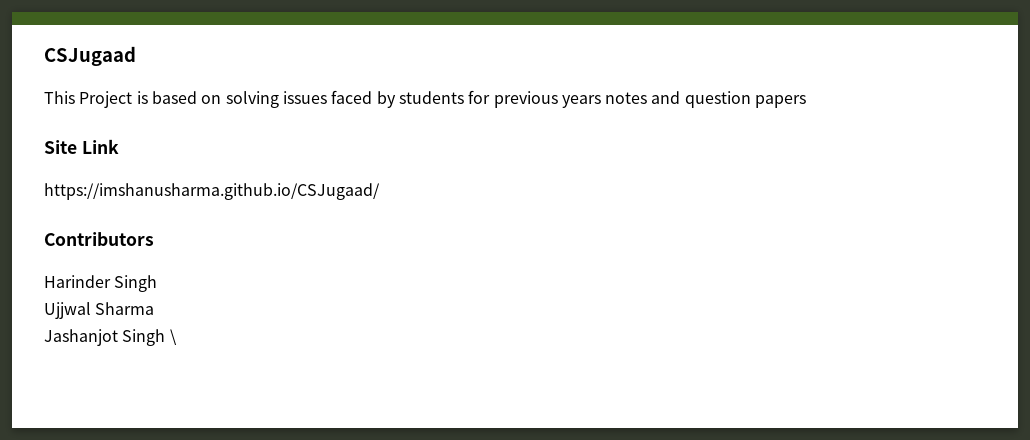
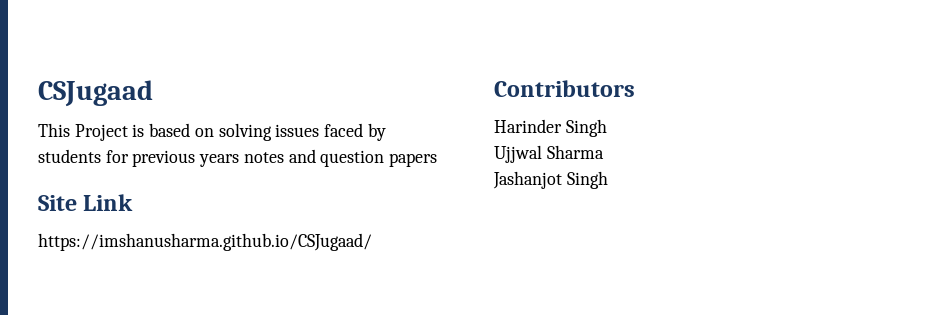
[169,329,177,345] \ -> (608, 180) none

